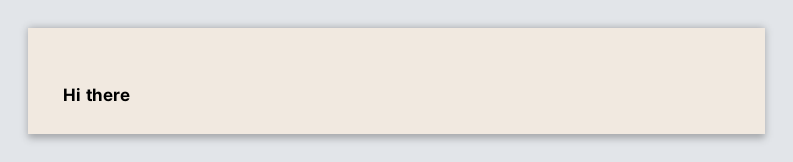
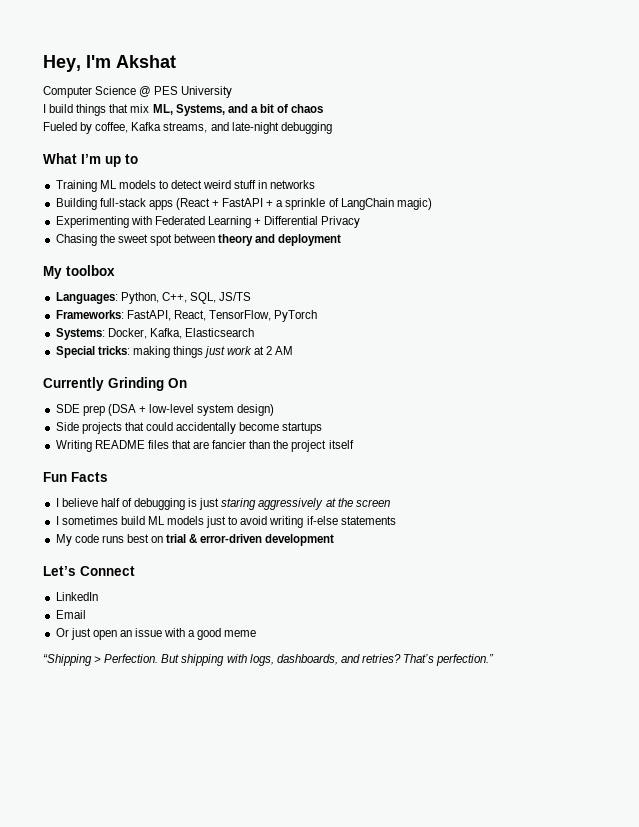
[63,87,130,102] Hi there -> [43,55,176,72] [43,86,233,98] [43,104,324,116] [43,122,332,134] [43,153,138,167] [55,180,316,192] [55,198,432,210] [55,216,361,228] [55,234,342,246] [43,265,115,279] [55,292,252,304] [55,310,318,322] [55,328,254,340] [55,346,294,358] [43,377,187,391] [55,404,275,416] [55,422,323,434] [55,440,354,452] [43,472,108,482] [55,498,390,510] [55,516,396,528] [55,534,335,546] [43,566,135,576] [55,592,98,601] [55,610,86,619] [55,628,257,640] [43,654,495,666] Hey, I'm Akshat // Computer Science @ PES University // I build things that mix ML, Systems, and a bit of chaos // Fueled by coffee, Kafka streams, and late-night debugging // What I’m up to // Training ML models to detect weird stuff in networks // Building full-stack apps (React + FastAPI + a sprinkle of LangChain magic) // Experimenting with Federated Learning + Differential Privacy // Chasing the sweet spot between theory and deployment // My toolbox // Languages: Python, C++, SQL, JS/TS // Frameworks: FastAPI, React, TensorFlow, PyTorch // Systems: Docker, Kafka, Elasticsearch // Special tricks: making things just work at 2 AM // Currently Grinding On // SDE prep (DSA + low-level system design) // Side projects that could accidentally become startups // Writing README files that are fancier than the project itself // Fun Facts // I believe half of debugging is just staring aggressively at the screen // I sometimes build ML models just to avoid writing if-else statements // My code runs best on trial & error-driven development // Let’s Connect // LinkedIn // Email // Or just open an issue with a good meme // “Shipping > Perfection. But shipping with logs, dashboards, and retries? That’s perfection.”

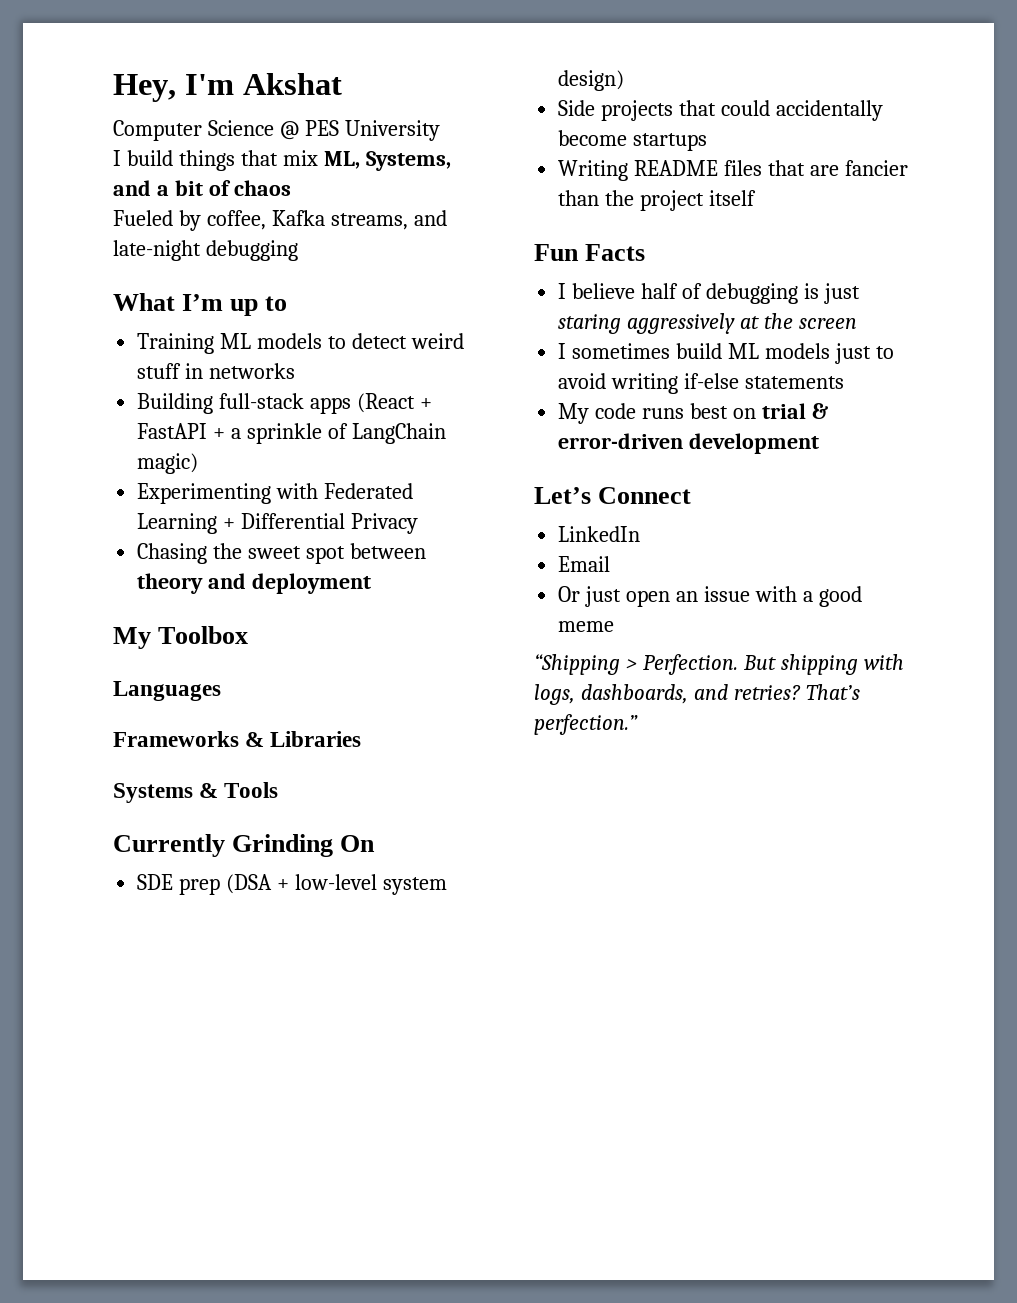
[66,265,115,276] [55,292,252,304] [55,310,318,322] [55,328,254,340] [55,346,294,358] toolbox // Languages: Python, C++, SQL, JS/TS // Frameworks: FastAPI, React, TensorFlow, PyTorch // Systems: Docker, Kafka, Elasticsearch // Special tricks: making things just work at 2 AM -> [158,626,249,644] [113,681,221,701] [113,731,362,747] [113,782,279,803] Toolbox // Languages // Frameworks & Libraries // Systems & Tools

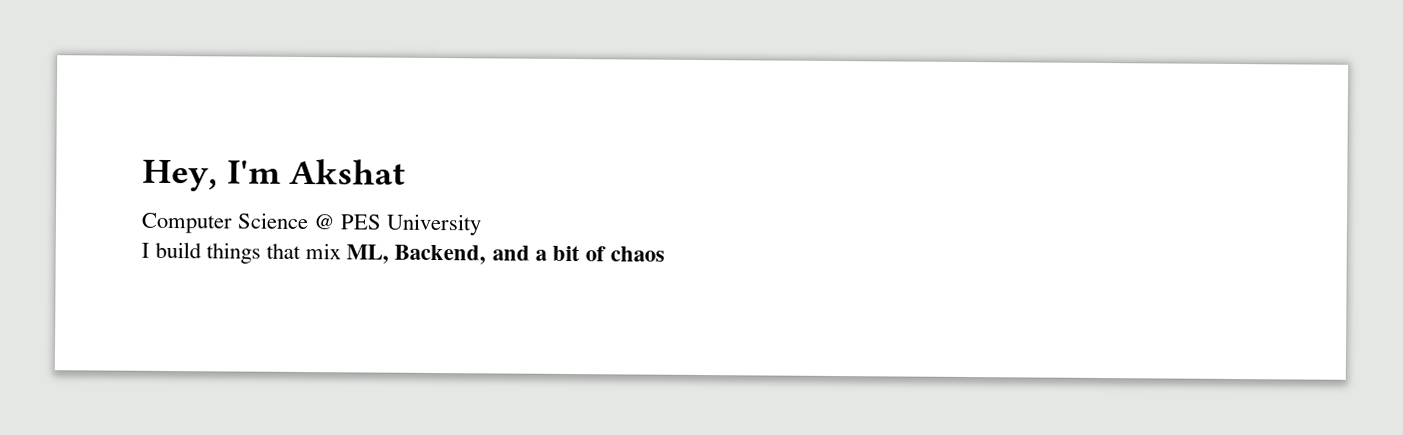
[365,151,451,171] Systems, -> [394,244,487,265] Backend,
[113,210,447,231] [113,240,298,261] [113,293,288,316] [137,333,464,354] [137,363,296,379] [137,393,432,414] [137,423,446,444] [137,453,199,474] [137,483,414,504] [137,513,419,534] [137,543,426,564] [137,573,372,594] [113,626,249,649] [113,681,221,701] [113,731,362,747] [113,782,279,803] [113,834,376,857] [137,874,447,895] [558,70,625,91] [558,100,883,121] [558,130,708,151] [558,160,908,181] [558,190,757,211] [534,244,646,261] [558,283,860,304] [558,313,857,334] [558,343,894,364] [558,373,845,394] [558,403,828,424] [558,433,820,454] [534,487,692,504] [558,526,641,542] [558,556,611,572] [558,586,862,607] [558,621,615,632] [534,654,904,675] [534,684,860,705] [534,714,638,735] // Fueled by coffee, Kafka streams, and late-night debugging // What I’m up to // Training ML models to detect weird stuff in networks // Building full-stack apps (React + FastAPI + a sprinkle of LangChain magic) // Experimenting with Federated Learning + Differential Privacy // Chasing the sweet spot between theory and deployment // My Toolbox // Languages // Frameworks & Libraries // Systems & Tools // Currently Grinding On // SDE prep (DSA + low-level system design) // Side projects that could accidentally become startups // Writing README files that are fancier than the project itself // Fun Facts // I believe half of debugging is just staring aggressively at the screen // I sometimes build ML models just to avoid writing if-else statements // My code runs best on trial & error-driven development // Let’s Connect // LinkedIn // Email // Or just open an issue with a good meme // “Shipping > Perfection. But shipping with logs, dashboards, and retries? That’s perfection.” -> (665, 254) none

